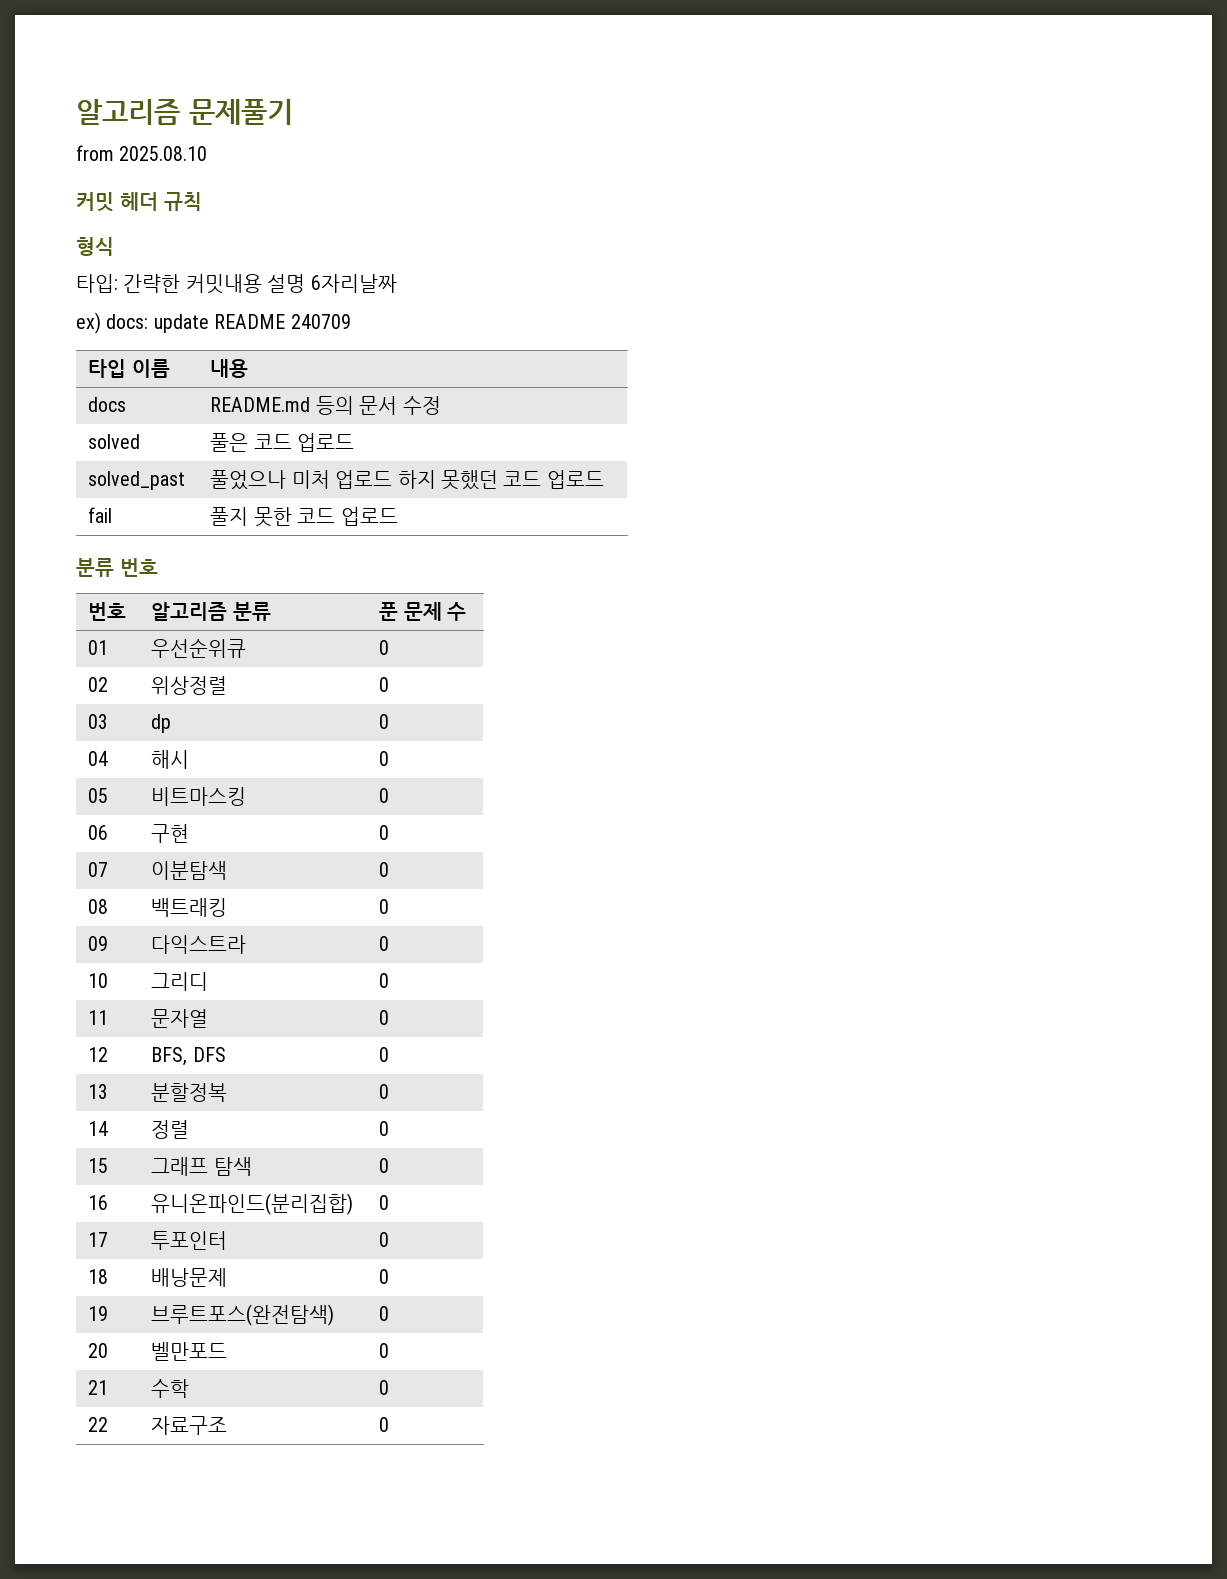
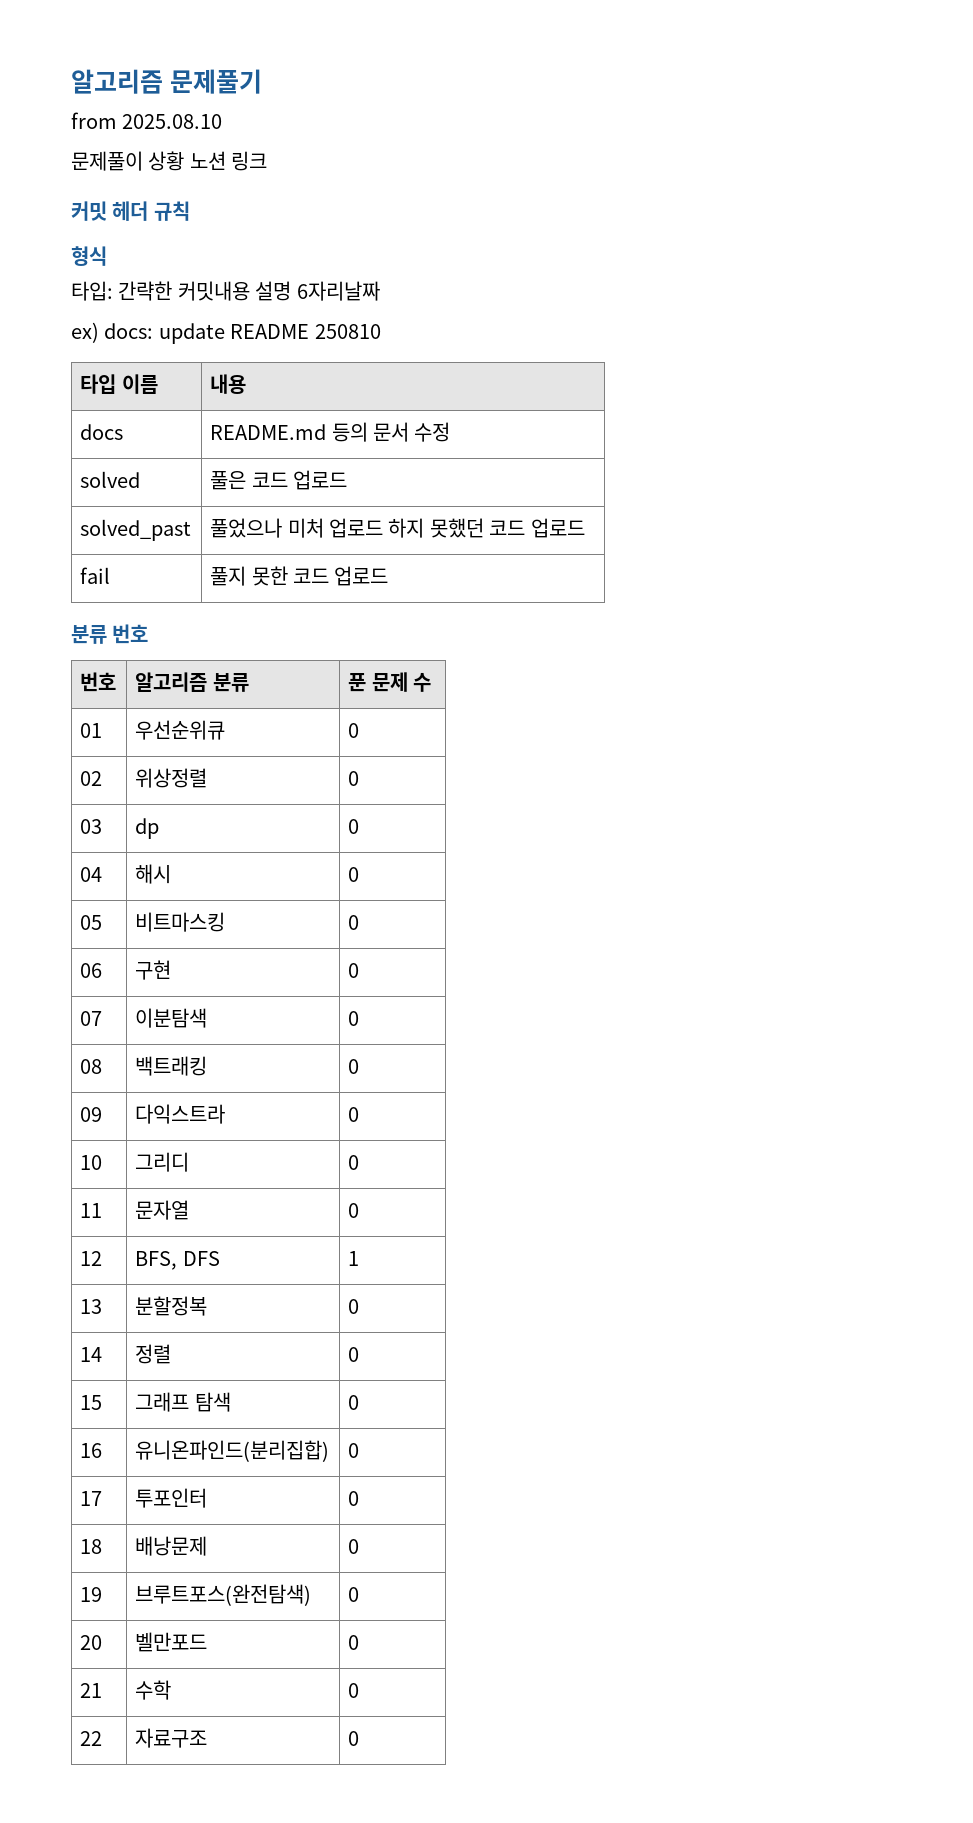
(208, 153) none -> [71,151,268,171] // 문제풀이 상황 노션 링크
[290,314,351,329] 240709 -> [314,324,381,339] 250810
[379,1047,390,1062] 0 -> [348,1251,360,1266] 1

